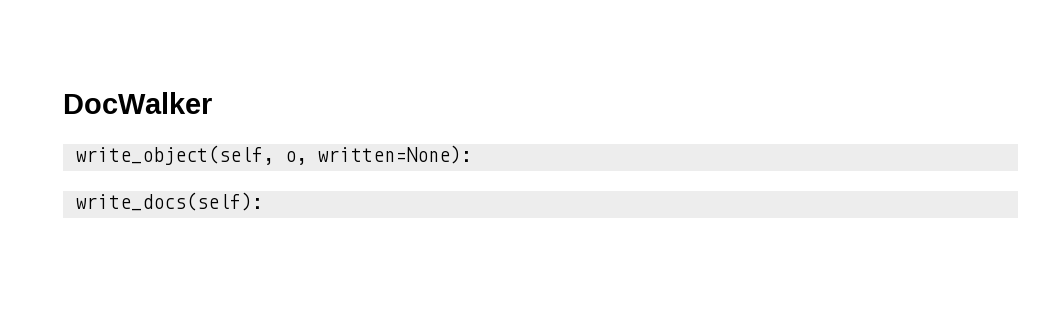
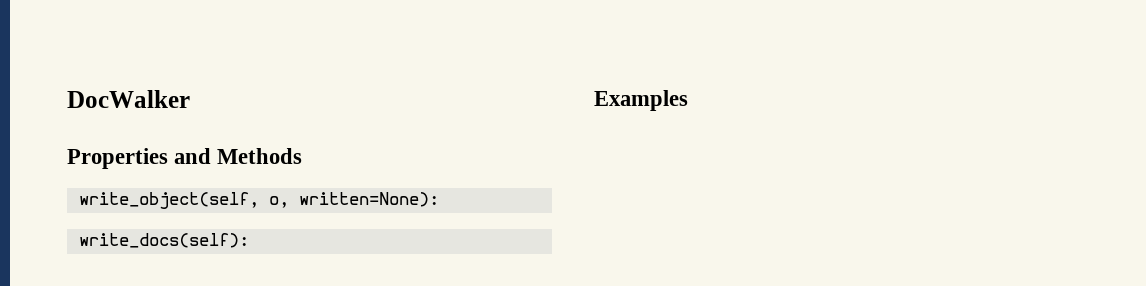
(212, 103) none -> [67,148,303,169] // Properties and Methods
(263, 201) none -> [594,90,688,111] // Examples

